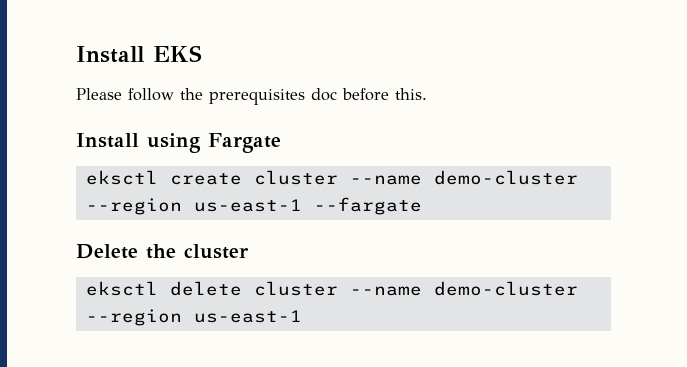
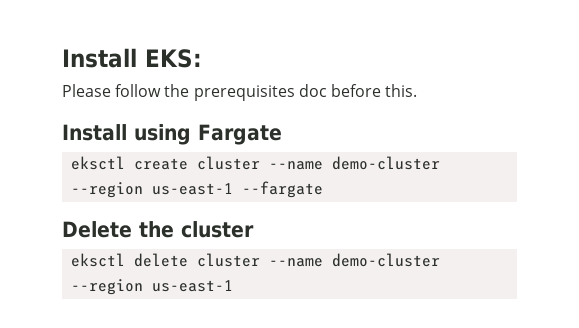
[76,45,202,63] Install EKS -> [62,48,202,68] Install EKS:

